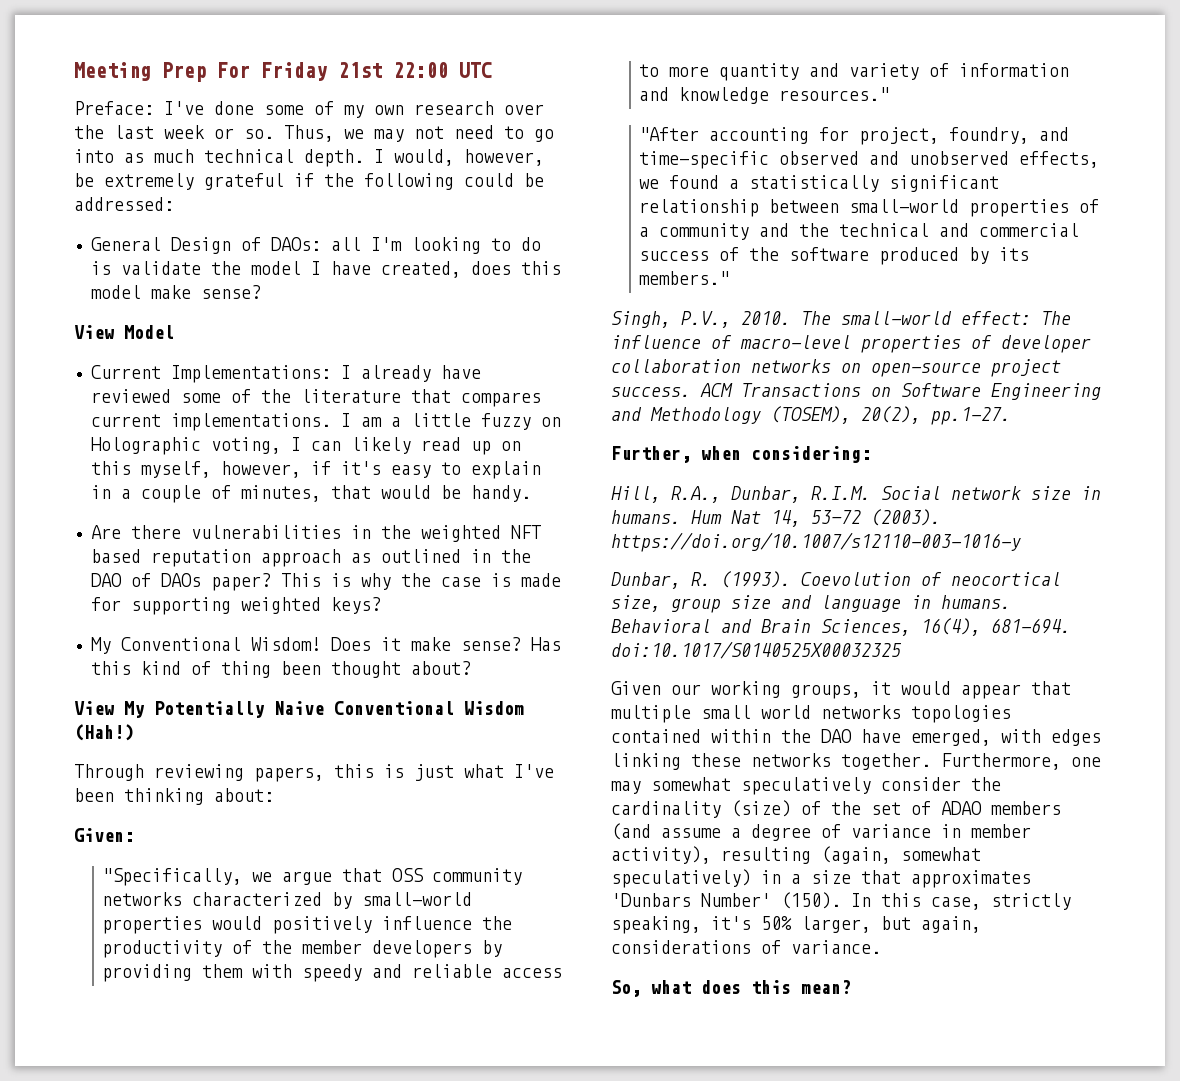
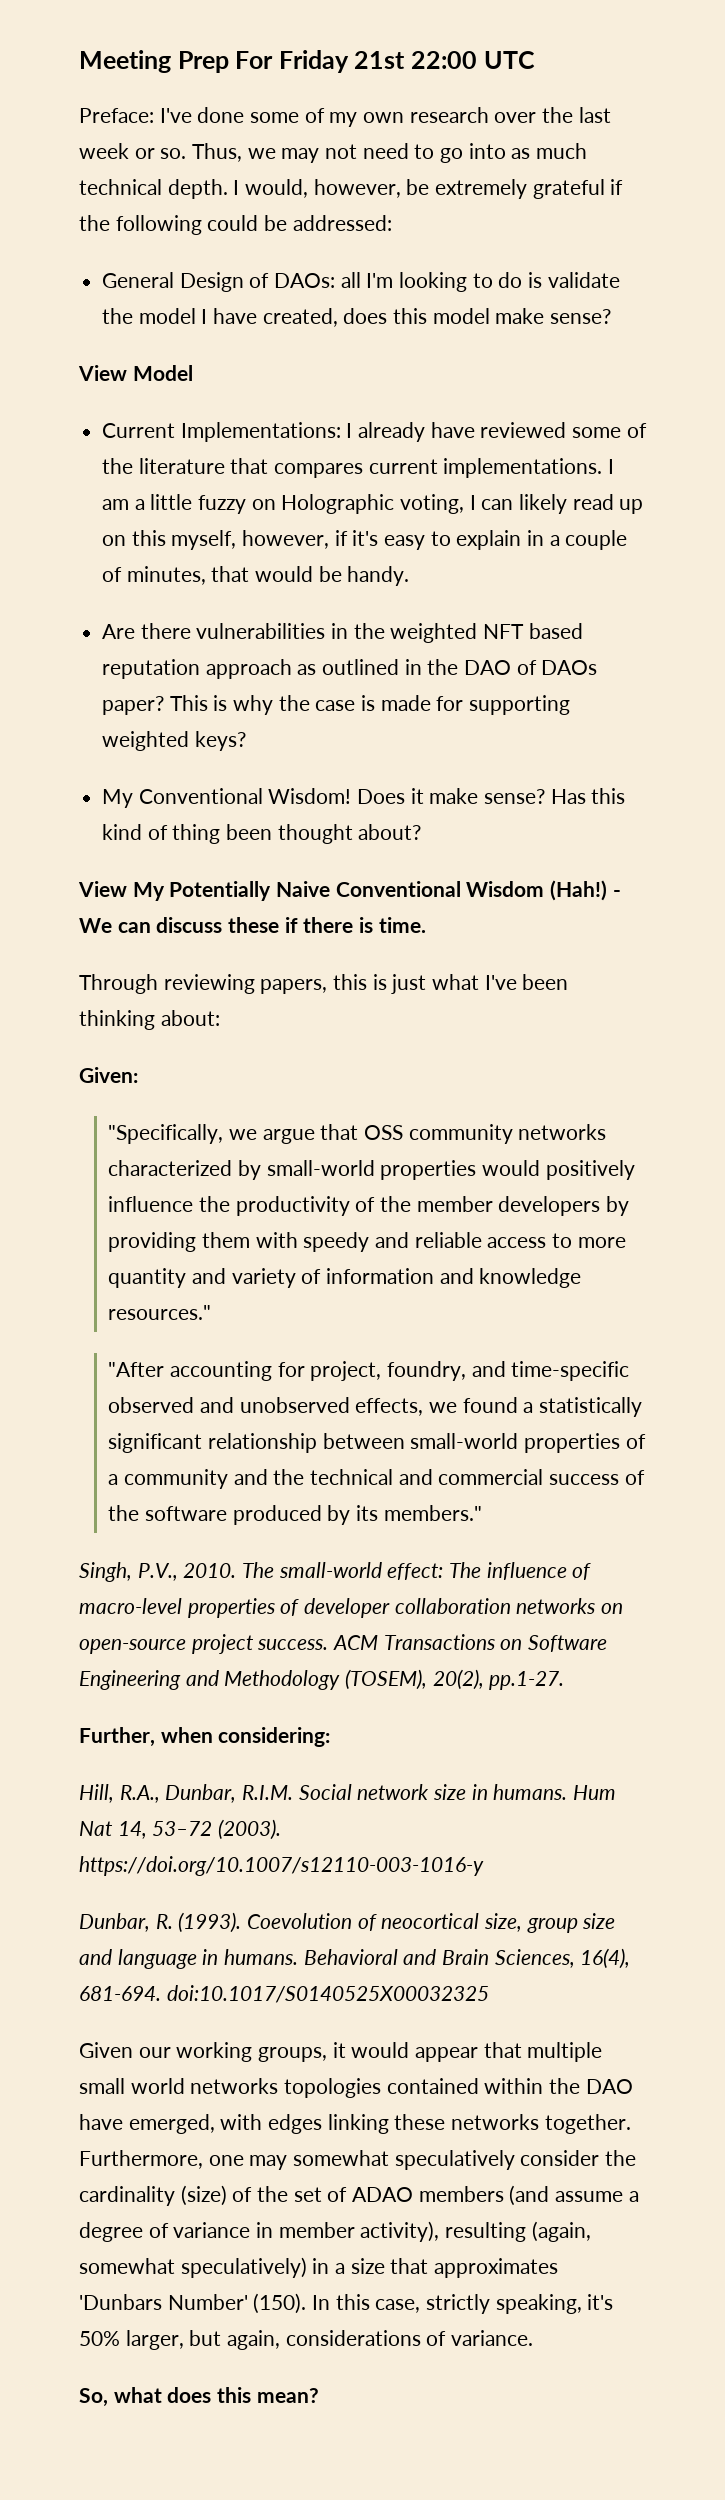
(134, 732) none -> [612,890,621,897] [79,917,426,933] - We can discuss these if there is time.

